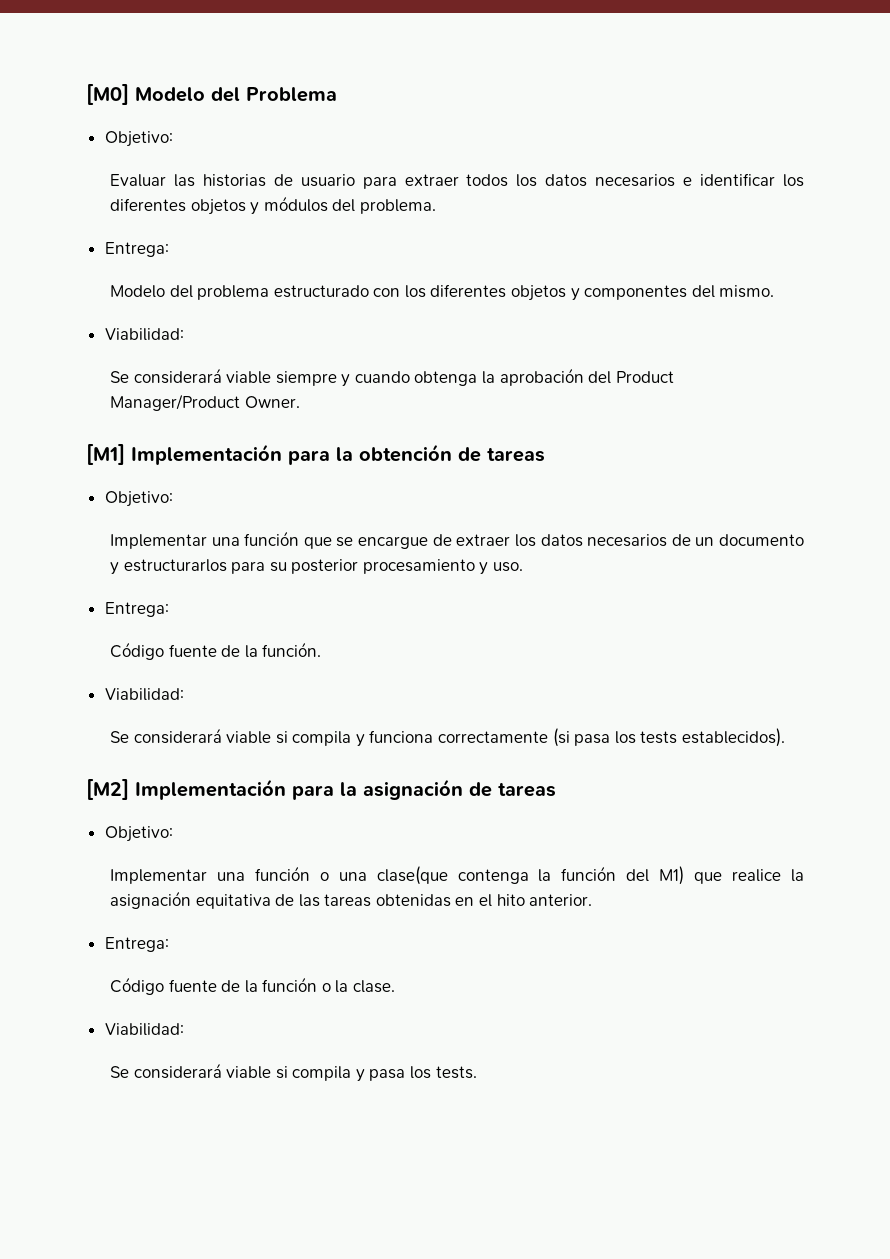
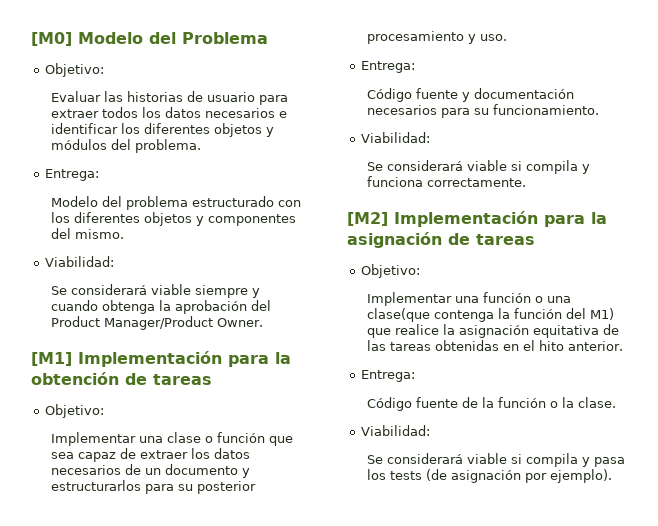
[244,531,429,549] función que se encargue -> [167,432,294,446] [51,452,117,462] clase o función que sea capaz
[221,642,322,658] de la función. -> [462,88,575,102] [367,104,600,118] y documentación necesarios para su funcionamiento.
[438,728,785,747] correctamente (si pasa los tests establecidos). -> [427,178,527,187] correctamente.
[435,1066,477,1079] tests. -> [390,469,613,483] tests (de asignación por ejemplo).

